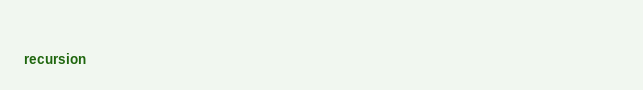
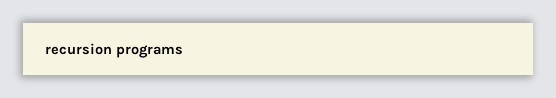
(86, 58) none -> [116,45,183,58] programs

